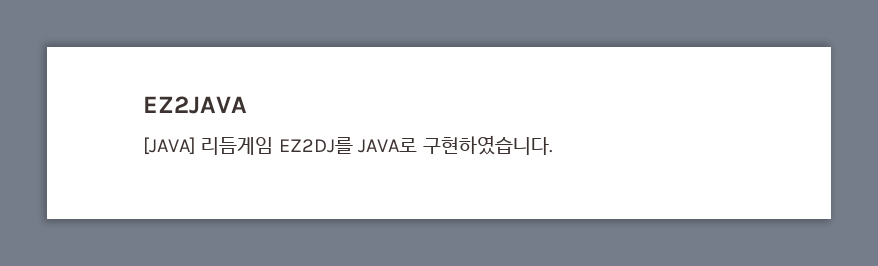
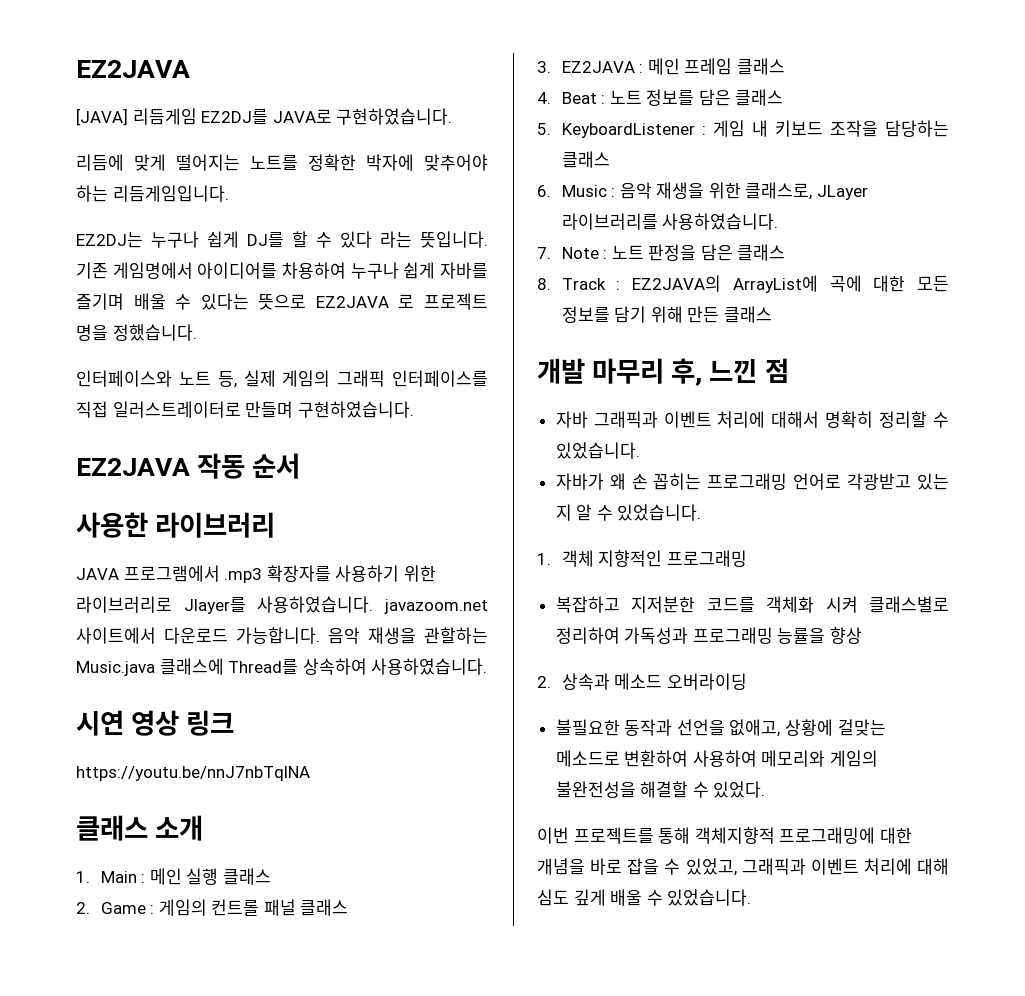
(553, 145) none -> [76,154,488,171] [76,185,229,202] [76,231,488,248] [76,262,489,279] [76,293,488,310] [76,324,197,341] [76,370,488,388] [76,401,414,418] [76,453,301,479] [76,512,276,538] [76,565,436,583] [76,596,489,614] [76,627,488,644] [76,658,488,676] [76,710,235,736] [76,766,310,781] [76,815,204,841] [76,868,271,885] [76,899,349,916] [537,58,785,75] [537,89,784,106] [537,120,949,138] [561,151,610,168] [537,182,869,200] [561,213,779,230] [537,244,786,261] [537,275,949,293] [561,306,772,323] [537,358,789,386] [555,411,949,428] [555,442,640,459] [555,473,949,490] [555,504,702,521] [537,550,747,567] [555,596,949,613] [555,627,863,644] [537,673,747,690] [555,719,886,737] [555,750,879,767] [555,781,766,798] [537,827,912,844] [537,858,949,876] [537,889,752,906] // 리듬에 맞게 떨어지는 노트를 정확한 박자에 맞추어야 하는 리듬게임입니다. // EZ2DJ는 누구나 쉽게 DJ를 할 수 있다 라는 뜻입니다. 기존 게임명에서 아이디어를 차용하여 누구나 쉽게 자바를 즐기며 배울 수 있다는 뜻으로 EZ2JAVA 로 프로젝트 명을 정했습니다. // 인터페이스와 노트 등, 실제 게임의 그래픽 인터페이스를 직접 일러스트레이터로 만들며 구현하였습니다. // EZ2JAVA 작동 순서 // 사용한 라이브러리 // JAVA 프로그램에서 .mp3 확장자를 사용하기 위한 라이브러리로 Jlayer를 사용하였습니다. javazoom.net 사이트에서 다운로드 가능합니다. 음악 재생을 관할하는 Music.java 클래스에 Thread를 상속하여 사용하였습니다. // 시연 영상 링크 // https://youtu.be/nnJ7nbTqlNA // 클래스 소개 // 1. Main : 메인 실행 클래스 // 2. Game : 게임의 컨트롤 패널 클래스 // 3. EZ2JAVA : 메인 프레임 클래스 // 4. Beat : 노트 정보를 담은 클래스 // 5. KeyboardListener : 게임 내 키보드 조작을 담당하는 클래스 // 6. Music : 음악 재생을 위한 클래스로, JLayer 라이브러리를 사용하였습니다. // 7. Note : 노트 판정을 담은 클래스 // 8. Track : EZ2JAVA의 ArrayList에 곡에 대한 모든 정보를 담기 위해 만든 클래스 // 개발 마무리 후, 느낀 점 // 자바 그래픽과 이벤트 처리에 대해서 명확히 정리할 수 있었습니다. // 자바가 왜 손 꼽히는 프로그래밍 언어로 각광받고 있는 지 알 수 있었습니다. // 1. 객체 지향적인 프로그래밍 // 복잡하고 지저분한 코드를 객체화 시켜 클래스별로 정리하여 가독성과 프로그래밍 능률을 향상 // 2. 상속과 메소드 오버라이딩 // 불필요한 동작과 선언을 없애고, 상황에 걸맞는 메소드로 변환하여 사용하여 메모리와 게임의 불완전성을 해결할 수 있었다. // 이번 프로젝트를 통해 객체지향적 프로그래밍에 대한 개념을 바로 잡을 수 있었고, 그래픽과 이벤트 처리에 대해 심도 깊게 배울 수 있었습니다.

